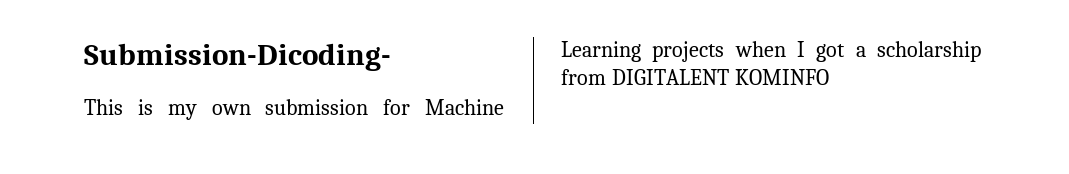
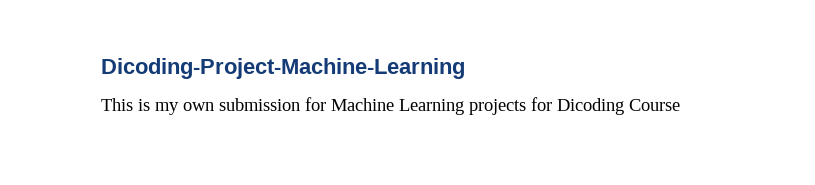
[84,43,391,71] Submission-Dicoding- -> [101,58,465,79] Dicoding-Project-Machine-Learning
[734,41,981,62] [561,69,829,85] when I got a scholarship from DIGITALENT KOMINFO -> [531,97,680,115] for Dicoding Course

